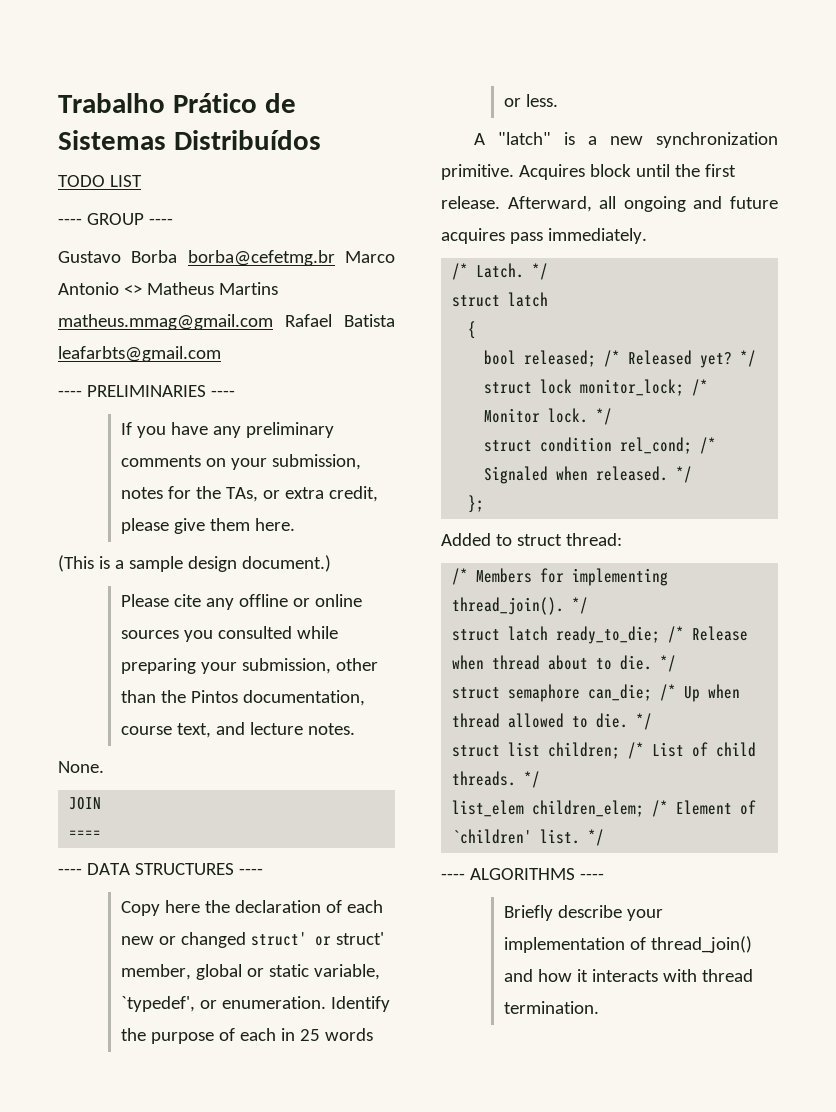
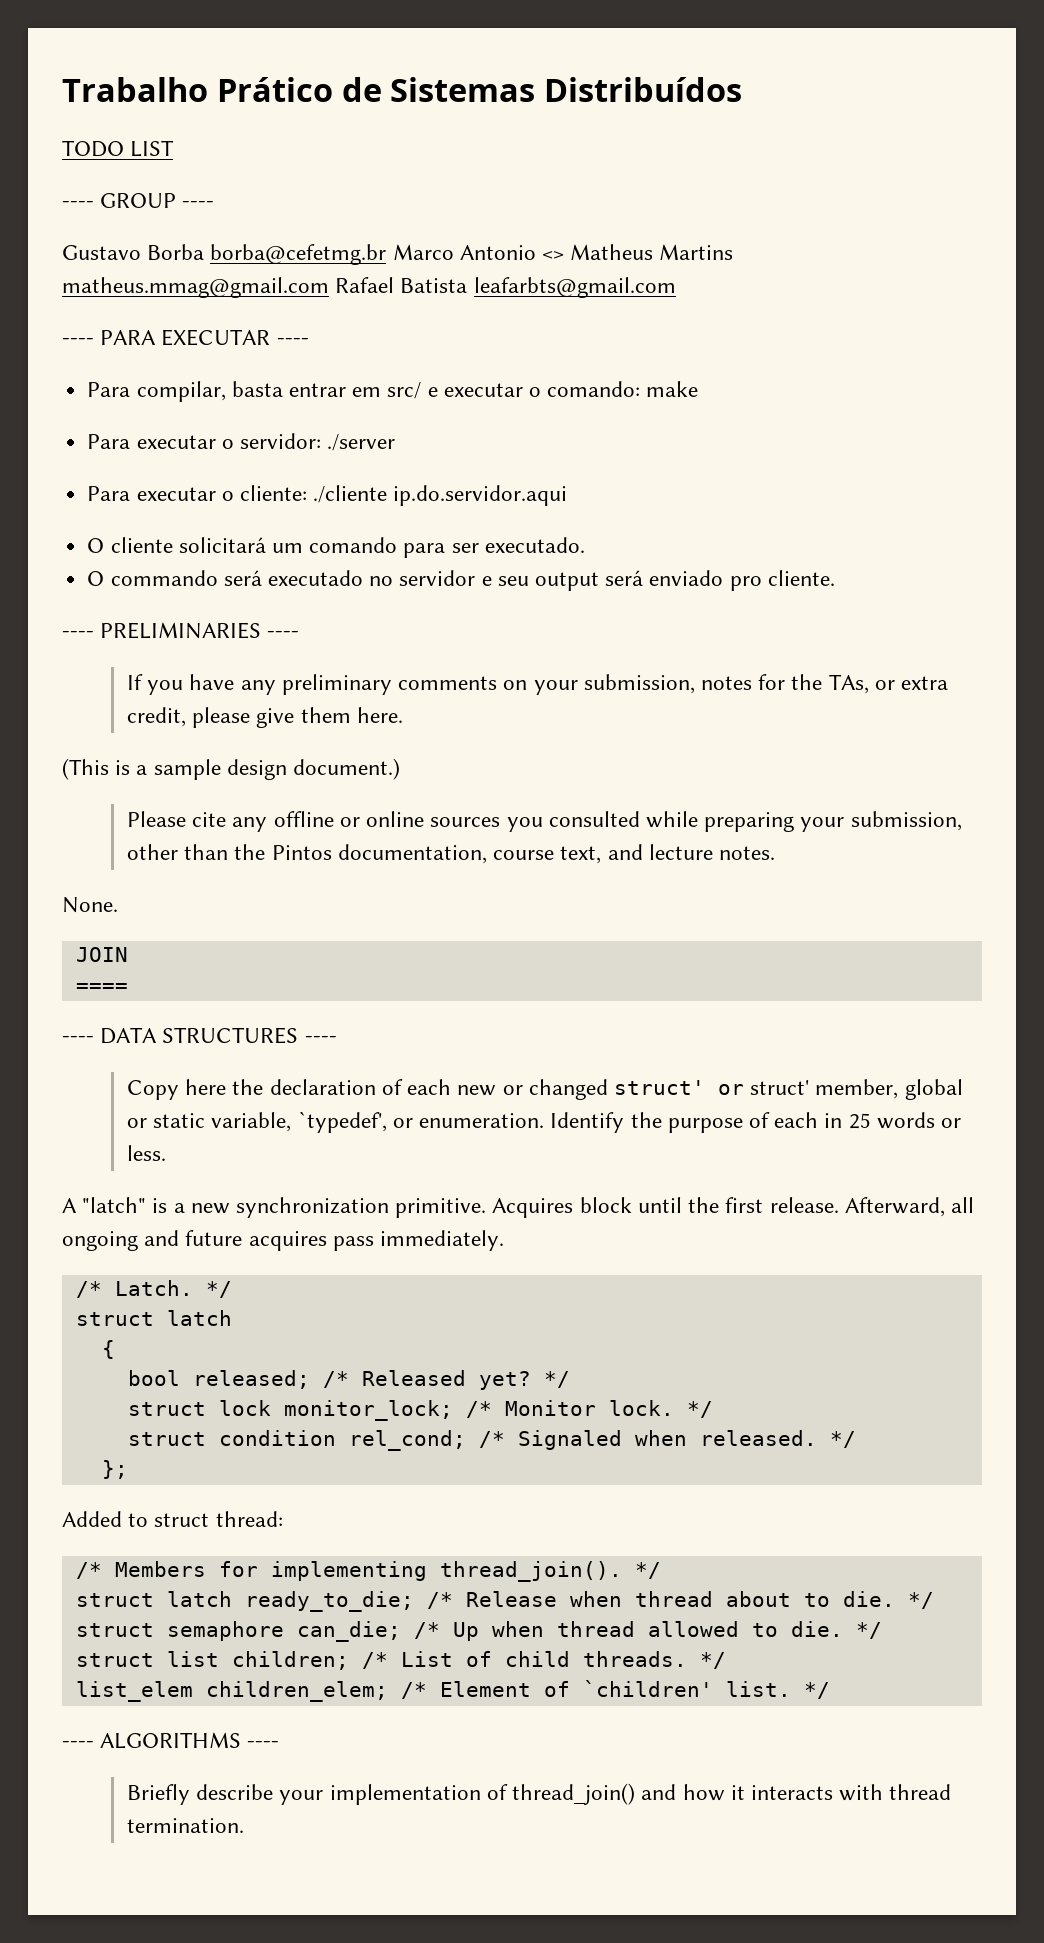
(221, 354) none -> [62,329,309,346] [87,381,699,402] [87,433,396,451] [87,485,568,506] [87,537,585,558] [87,570,835,591] // ---- PARA EXECUTAR ---- // Para compilar, basta entrar em src/ e executar o comando: make // Para executar o servidor: ./server // Para executar o cliente: ./cliente ip.do.servidor.aqui // O cliente solicitará um comando para ser executado. // O commando será executado no servidor e seu output será enviado pro cliente.

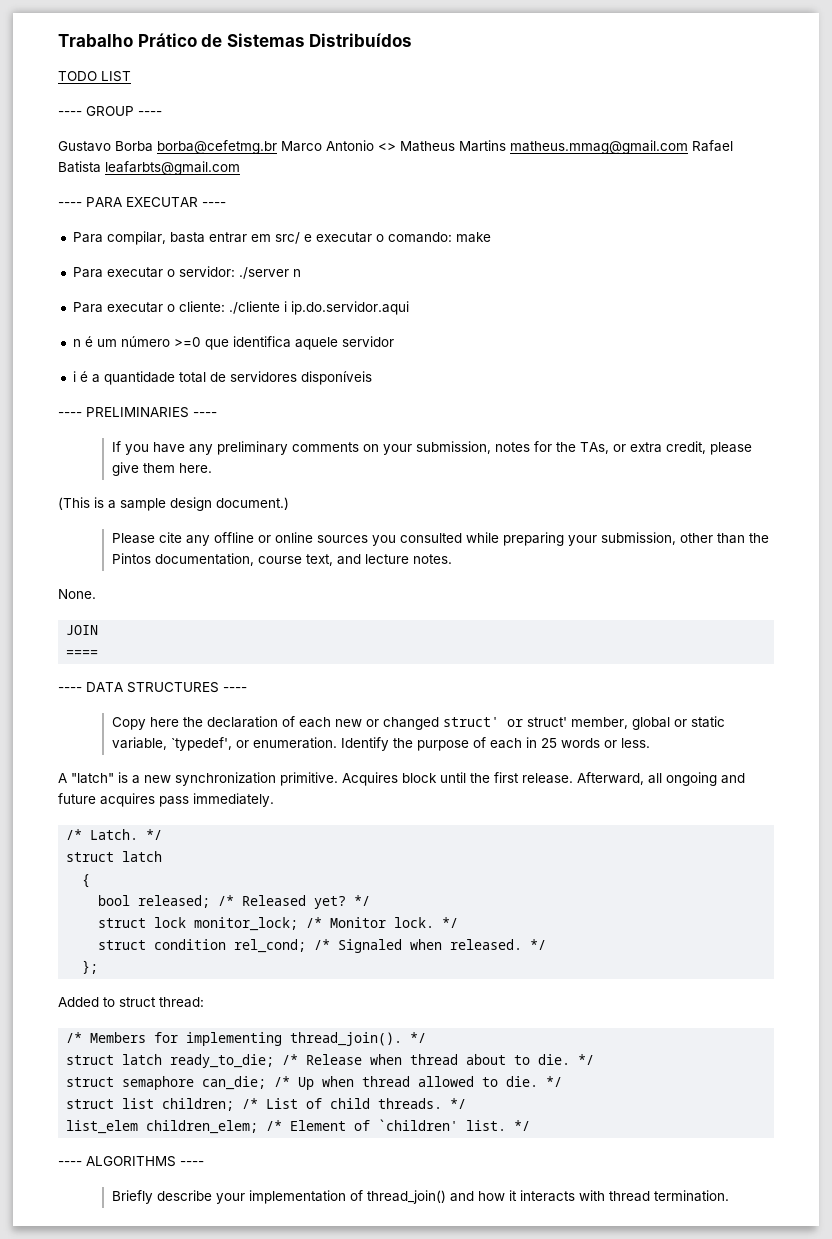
(396, 442) none -> [292,269,301,277] n
(388, 494) none -> [283,301,287,312] i
[87,537,585,558] [87,570,835,591] O cliente solicitará um comando para ser executado. // O commando será executado no servidor e seu output será enviado pro cliente. -> [72,336,394,350] [72,371,372,385] n é um número >=0 que identifica aquele servidor // i é a quantidade total de servidores disponíveis

